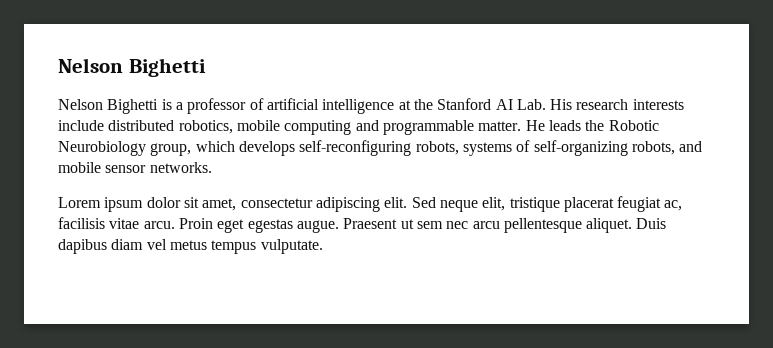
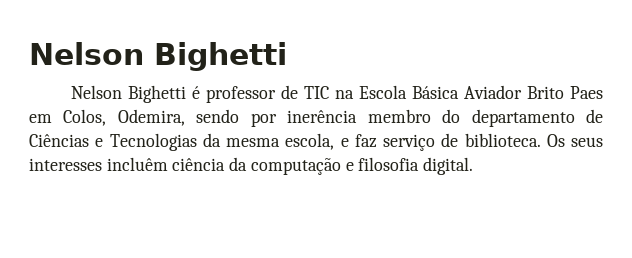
[161,98,684,114] [58,120,659,135] [58,140,703,156] [58,162,212,173] [58,196,683,212] [58,217,667,233] [58,239,323,254] is a professor of artificial intelligence at the Stanford AI Lab. His research interests include distributed robotics, mobile computing and programmable matter. He leads the Robotic Neurobiology group, which develops self-reconfiguring robots, systems of self-organizing robots, and mobile sensor networks. // Lorem ipsum dolor sit amet, consectetur adipiscing elit. Sed neque elit, tristique placerat feugiat ac, facilisis vitae arcu. Proin eget egestas augue. Praesent ut sem nec arcu pellentesque aliquet. Duis dapibus diam vel metus tempus vulputate. -> [191,85,603,103] [29,109,604,127] [29,133,603,151] [29,157,474,175] é professor de TIC na Escola Básica Aviador Brito Paes em Colos, Odemira, sendo por inerência membro do departamento de Ciências e Tecnologias da mesma escola, e faz serviço de biblioteca. Os seus interesses incluêm ciência da computação e filosofia digital.

